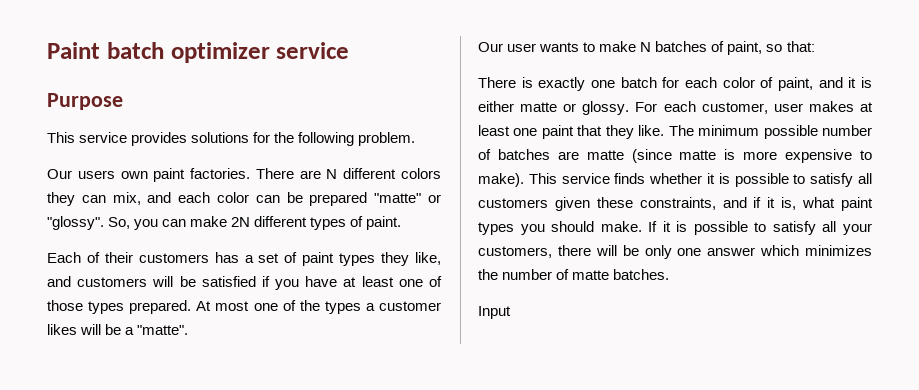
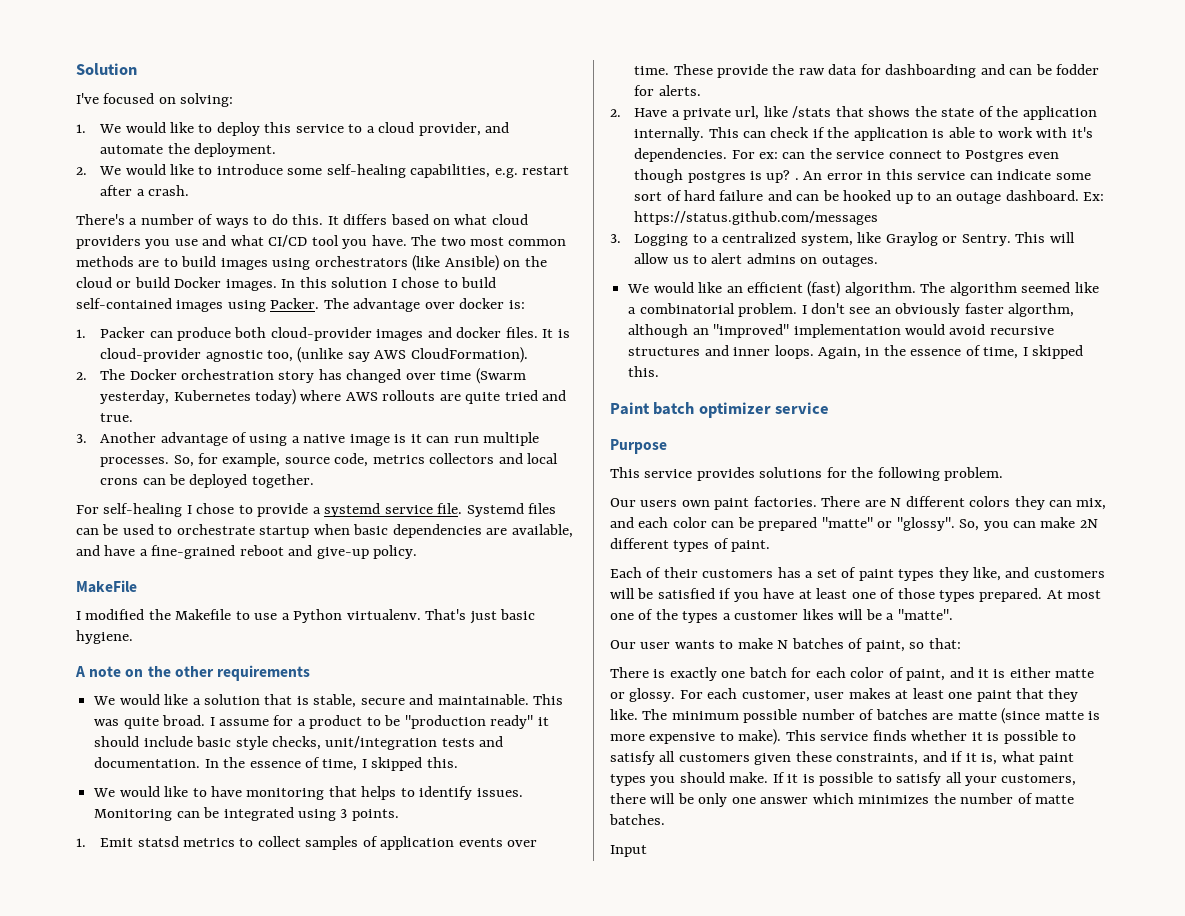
(47, 50) none -> [76,63,137,75] [76,93,234,107] [76,122,510,136] [100,143,277,157] [76,164,570,178] [100,185,190,196] [76,214,528,228] [76,235,567,249] [76,255,547,271] [76,277,497,291] [76,298,525,312] [76,327,570,341] [100,347,528,363] [76,368,526,384] [100,389,567,405] [100,413,134,422] [76,432,540,446] [100,453,559,467] [100,474,314,488] [76,503,557,517] [76,524,573,538] [76,545,418,559] [76,580,137,593] [76,609,536,624] [76,630,133,644] [75,665,310,681] [93,694,564,708] [94,715,549,729] [94,736,504,750] [94,757,458,771] [93,786,523,800] [94,807,399,821] [76,836,538,850] [634,64,1100,78] [634,85,701,96] [610,106,1097,120] [634,127,1093,141] [634,148,1060,162] [634,169,1091,183] [634,190,1105,204] [634,211,879,225] [610,232,1075,246] [634,253,878,267] [627,281,1099,297] [628,303,1075,317] [628,324,1054,338] [628,345,1084,359] [628,366,660,377] Solution // I've focused on solving: // 1. We would like to deploy this service to a cloud provider, and automate the deployment. // 2. We would like to introduce some self-healing capabilities, e.g. restart after a crash. // There's a number of ways to do this. It differs based on what cloud providers you use and what CI/CD tool you have. The two most common methods are to build images using orchestrators (like Ansible) on the cloud or build Docker images. In this solution I chose to build self-contained images using Packer. The advantage over docker is: // 1. Packer can produce both cloud-provider images and docker files. It is cloud-provider agnostic too, (unlike say AWS CloudFormation). // 2. The Docker orchestration story has changed over time (Swarm yesterday, Kubernetes today) where AWS rollouts are quite tried and true. // 3. Another advantage of using a native image is it can run multiple processes. So, for example, source code, metrics collectors and local crons can be deployed together. // For self-healing I chose to provide a systemd service file. Systemd files can be used to orchestrate startup when basic dependencies are available, and have a fine-grained reboot and give-up policy. // MakeFile // I modified the Makefile to use a Python virtualenv. That's just basic hygiene. // A note on the other requirements // We would like a solution that is stable, secure and maintainable. This was quite broad. I assume for a product to be "production ready" it should include basic style checks, unit/integration tests and documentation. In the essence of time, I skipped this. // We would like to have monitoring that helps to identify issues. Monitoring can be integrated using 3 points. // 1. Emit statsd metrics to collect samples of application events over time. These provide the raw data for dashboarding and can be fodder for alerts. // 2. Have a private url, like /stats that shows the state of the application internally. This can check if the application is able to work with it's dependencies. For ex: can the service connect to Postgres even though postgres is up? . An error in this service can indicate some sort of hard failure and can be hooked up to an outage dashboard. Ex: https://status.github.com/messages // 3. Logging to a centralized system, like Graylog or Sentry. This will allow us to alert admins on outages. // We would like an efficient (fast) algorithm. The algorithm seemed like a combinatorial problem. I don't see an obviously faster algorthm, although an "improved" implementation would avoid recursive structures and inner loops. Again, in the essence of time, I skipped this. //

